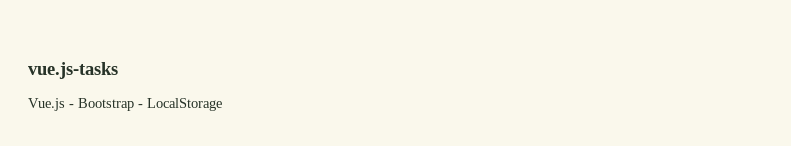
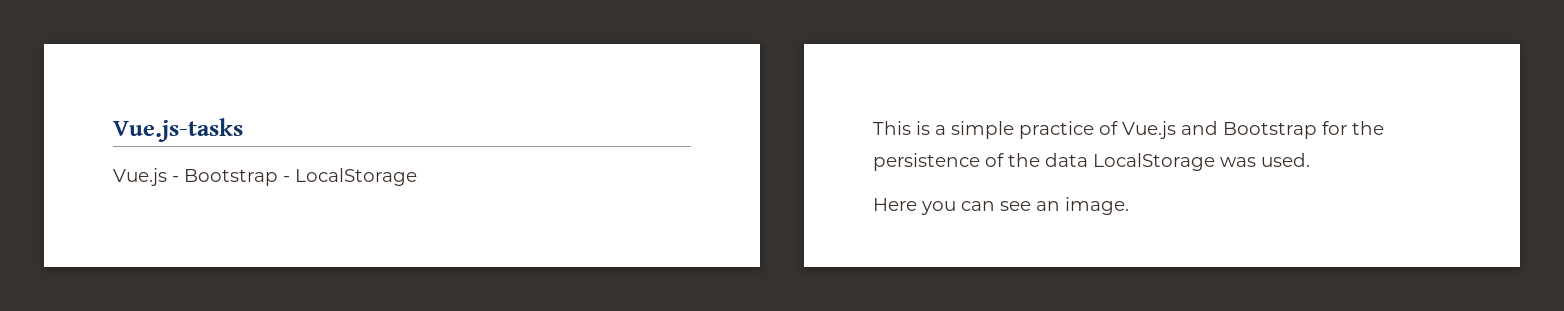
[28,62,118,79] vue.js-tasks -> [113,118,243,142] Vue.js-tasks
(222, 104) none -> [873,121,1384,139] [873,153,1310,171] [873,197,1129,215] // This is a simple practice of Vue.js and Bootstrap for the persistence of the data LocalStorage was used. // Here you can see an image.

